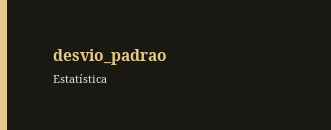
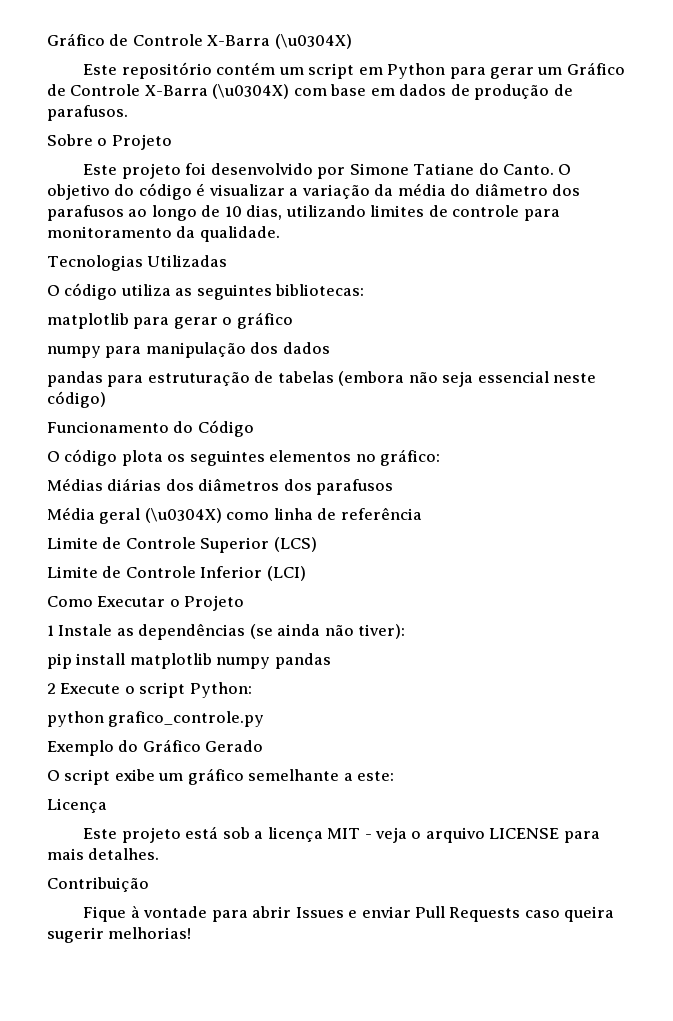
[53,49,167,65] [53,74,107,83] desvio_padrao // Estatística -> [47,33,352,49] [83,62,625,79] [47,84,573,100] [47,105,128,121] [47,134,172,150] [83,163,572,179] [47,183,581,200] [47,205,560,221] [47,226,280,242] [47,255,228,271] [47,283,365,300] [47,312,293,329] [47,342,330,358] [47,371,597,387] [47,391,106,408] [47,420,254,437] [47,449,441,466] [47,478,394,495] [47,507,422,524] [47,537,317,553] [47,566,306,581] [47,595,245,611] [47,623,406,640] [47,653,331,669] [47,682,252,698] [47,711,265,727] [47,739,264,756] [47,768,395,785] [47,798,107,813] [83,826,600,843] [47,848,160,860] [47,877,149,892] [83,905,615,922] [47,927,192,943] Gráfico de Controle X-Barra (\u0304X) // Este repositório contém um script em Python para gerar um Gráfico de Controle X-Barra (\u0304X) com base em dados de produção de parafusos. // Sobre o Projeto // Este projeto foi desenvolvido por Simone Tatiane do Canto. O objetivo do código é visualizar a variação da média do diâmetro dos parafusos ao longo de 10 dias, utilizando limites de controle para monitoramento da qualidade. // Tecnologias Utilizadas // O código utiliza as seguintes bibliotecas: // matplotlib para gerar o gráfico // numpy para manipulação dos dados // pandas para estruturação de tabelas (embora não seja essencial neste código) // Funcionamento do Código // O código plota os seguintes elementos no gráfico: // Médias diárias dos diâmetros dos parafusos // Média geral (\u0304X) como linha de referência // Limite de Controle Superior (LCS) // Limite de Controle Inferior (LCI) // Como Executar o Projeto // 1 Instale as dependências (se ainda não tiver): // pip install matplotlib numpy pandas // 2 Execute o script Python: // python grafico_controle.py // Exemplo do Gráfico Gerado // O script exibe um gráfico semelhante a este: // Licença // Este projeto está sob a licença MIT - veja o arquivo LICENSE para mais detalhes. // Contribuição // Fique à vontade para abrir Issues e enviar Pull Requests caso queira sugerir melhorias!

